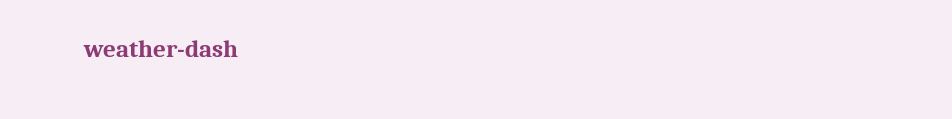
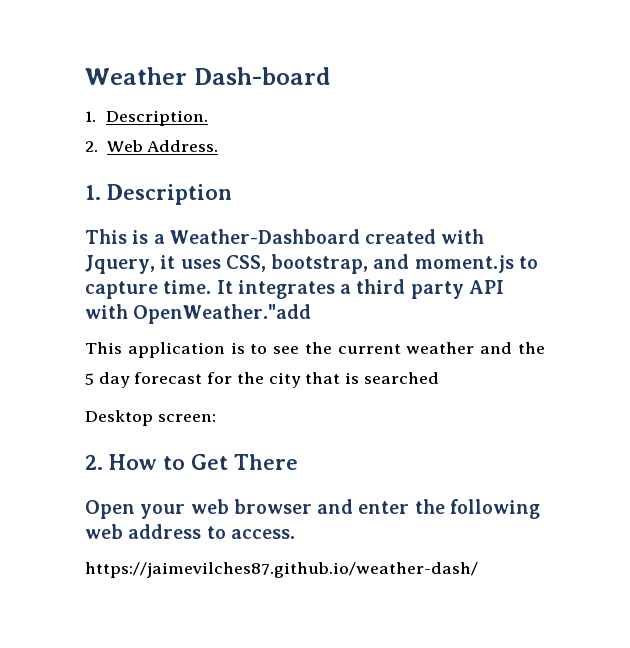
[83,40,238,57] weather-dash -> [85,67,330,85] [85,110,209,126] [85,140,219,152] [85,184,232,205] [85,229,485,244] [85,254,538,274] [85,279,504,299] [85,304,312,324] [85,342,545,358] [85,372,439,388] [85,410,216,426] [85,454,298,470] [85,499,540,519] [85,524,295,539] [85,562,478,578] Weather Dash-board // 1. Description. // 2. Web Address. // 1. Description // This is a Weather-Dashboard created with Jquery, it uses CSS, bootstrap, and moment.js to capture time. It integrates a third party API with OpenWeather."add // This application is to see the current weather and the 5 day forecast for the city that is searched // Desktop screen: // 2. How to Get There // Open your web browser and enter the following web address to access. // https://jaimevilches87.github.io/weather-dash/

